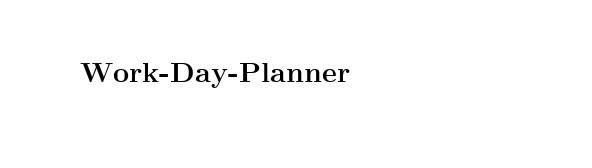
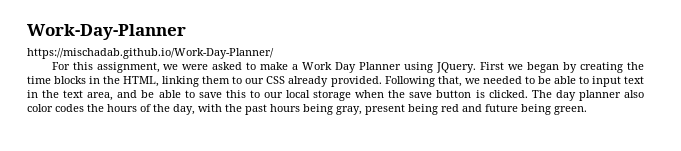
(350, 75) none -> [27,48,274,59] [51,62,644,73] [27,76,644,87] [27,90,644,101] [27,104,587,115] // https://mischadab.github.io/Work-Day-Planner/ // For this assignment, we were asked to make a Work Day Planner using JQuery. First we began by creating the time blocks in the HTML, linking them to our CSS already provided. Following that, we needed to be able to input text in the text area, and be able to save this to our local storage when the save button is clicked. The day planner also color codes the hours of the day, with the past hours being gray, present being red and future being green.

